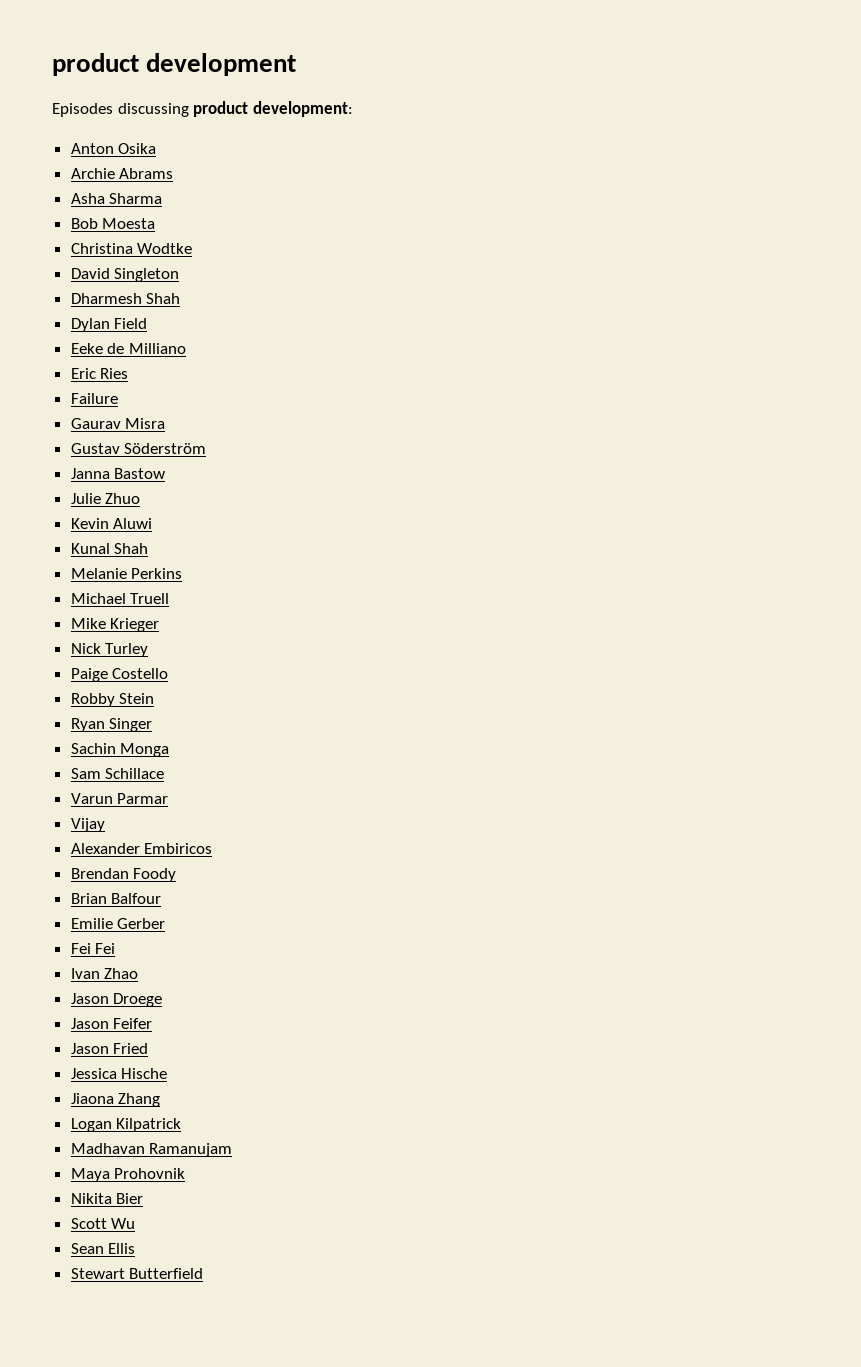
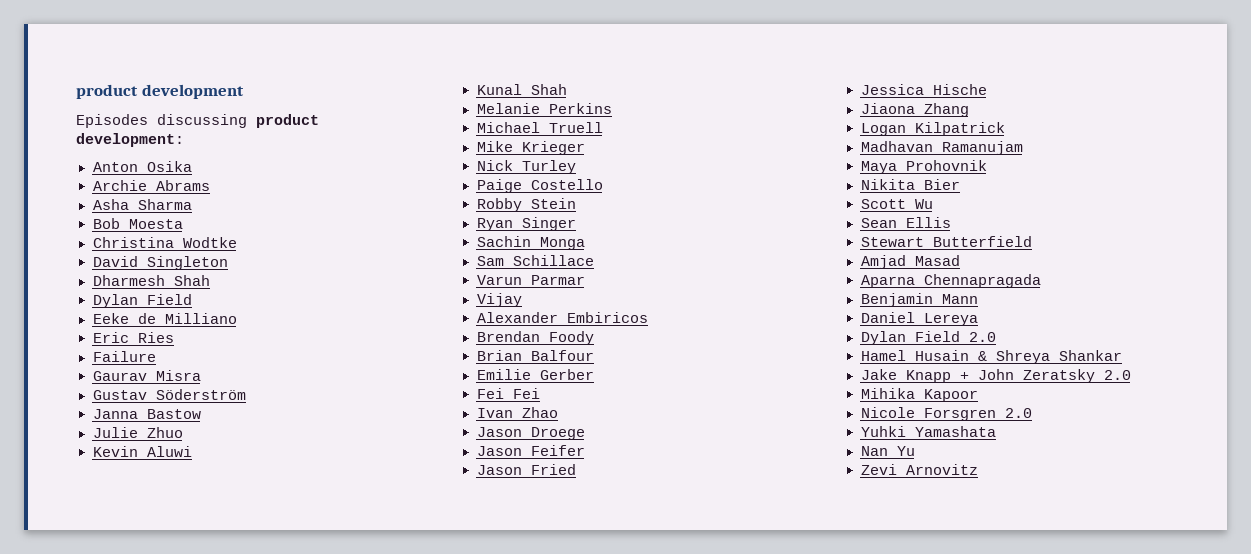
(204, 1273) none -> [860,255,960,269] [860,274,1041,288] [860,293,978,307] [860,312,978,326] [860,331,996,345] [860,350,1122,364] [860,369,1131,383] [860,388,978,402] [860,407,1032,421] [860,426,996,437] [860,446,915,456] [860,464,978,475] // Amjad Masad // Aparna Chennapragada // Benjamin Mann // Daniel Lereya // Dylan Field 2.0 // Hamel Husain & Shreya Shankar // Jake Knapp + John Zeratsky 2.0 // Mihika Kapoor // Nicole Forsgren 2.0 // Yuhki Yamashata // Nan Yu // Zevi Arnovitz

